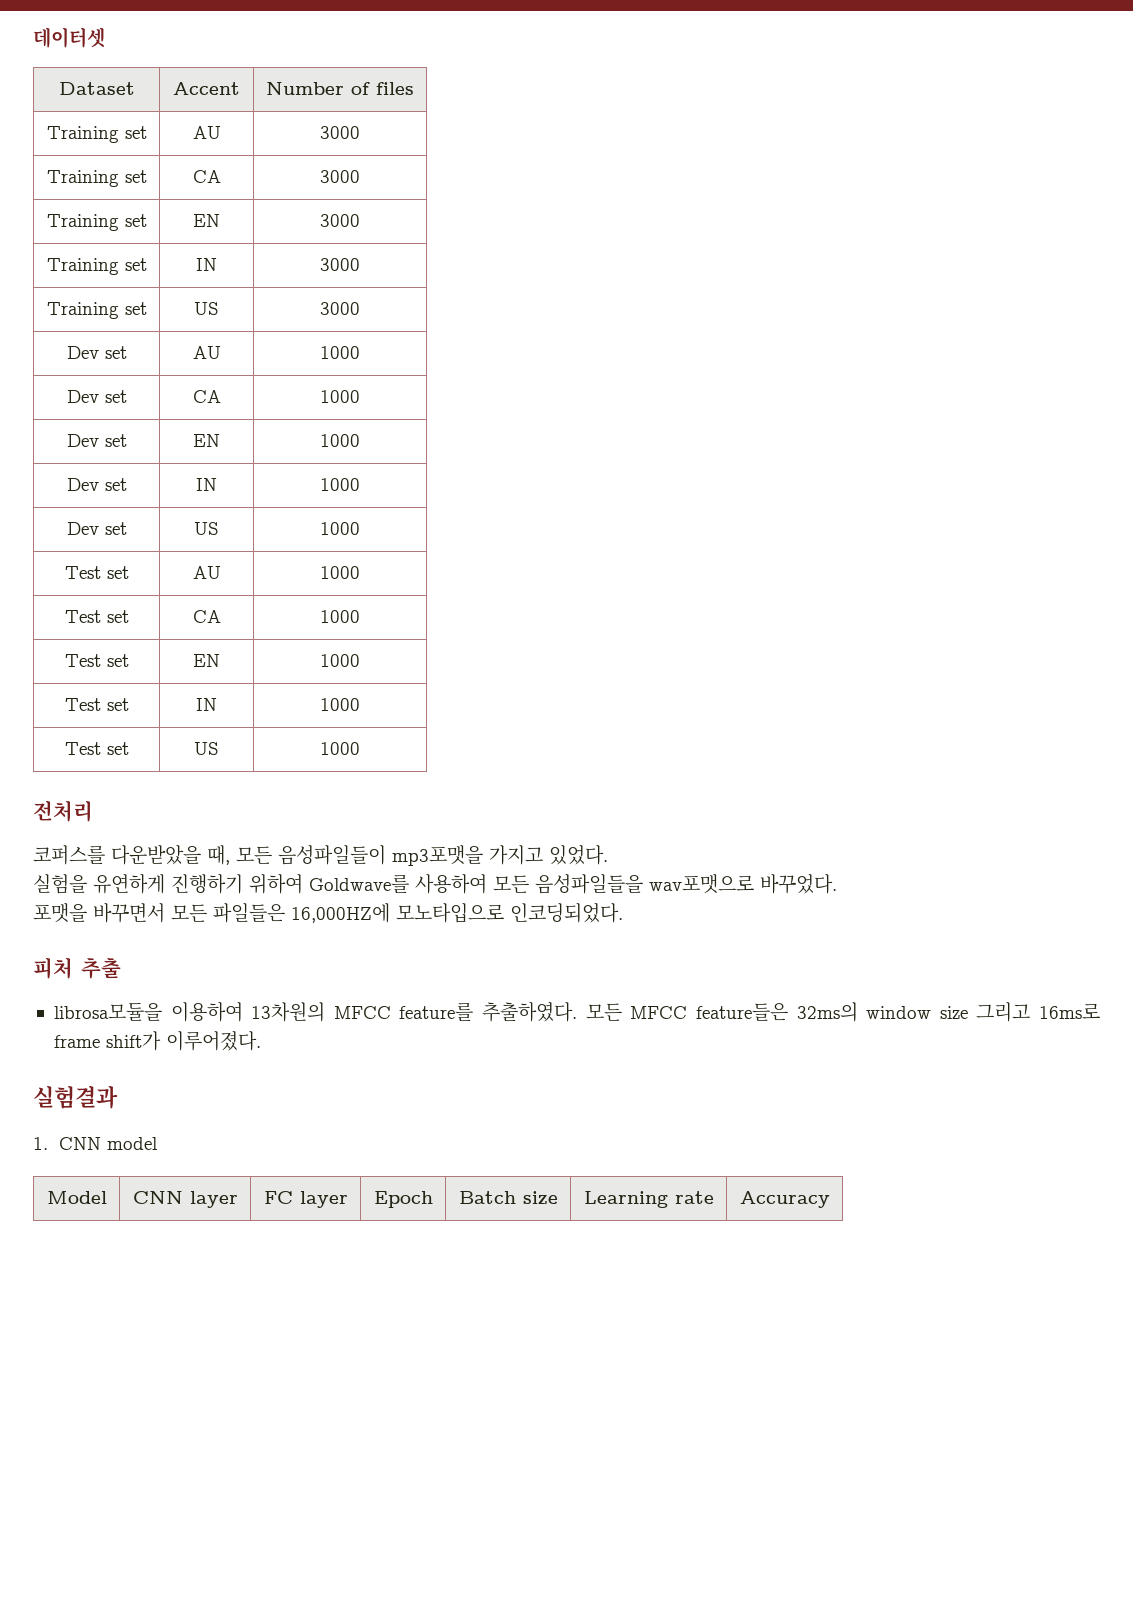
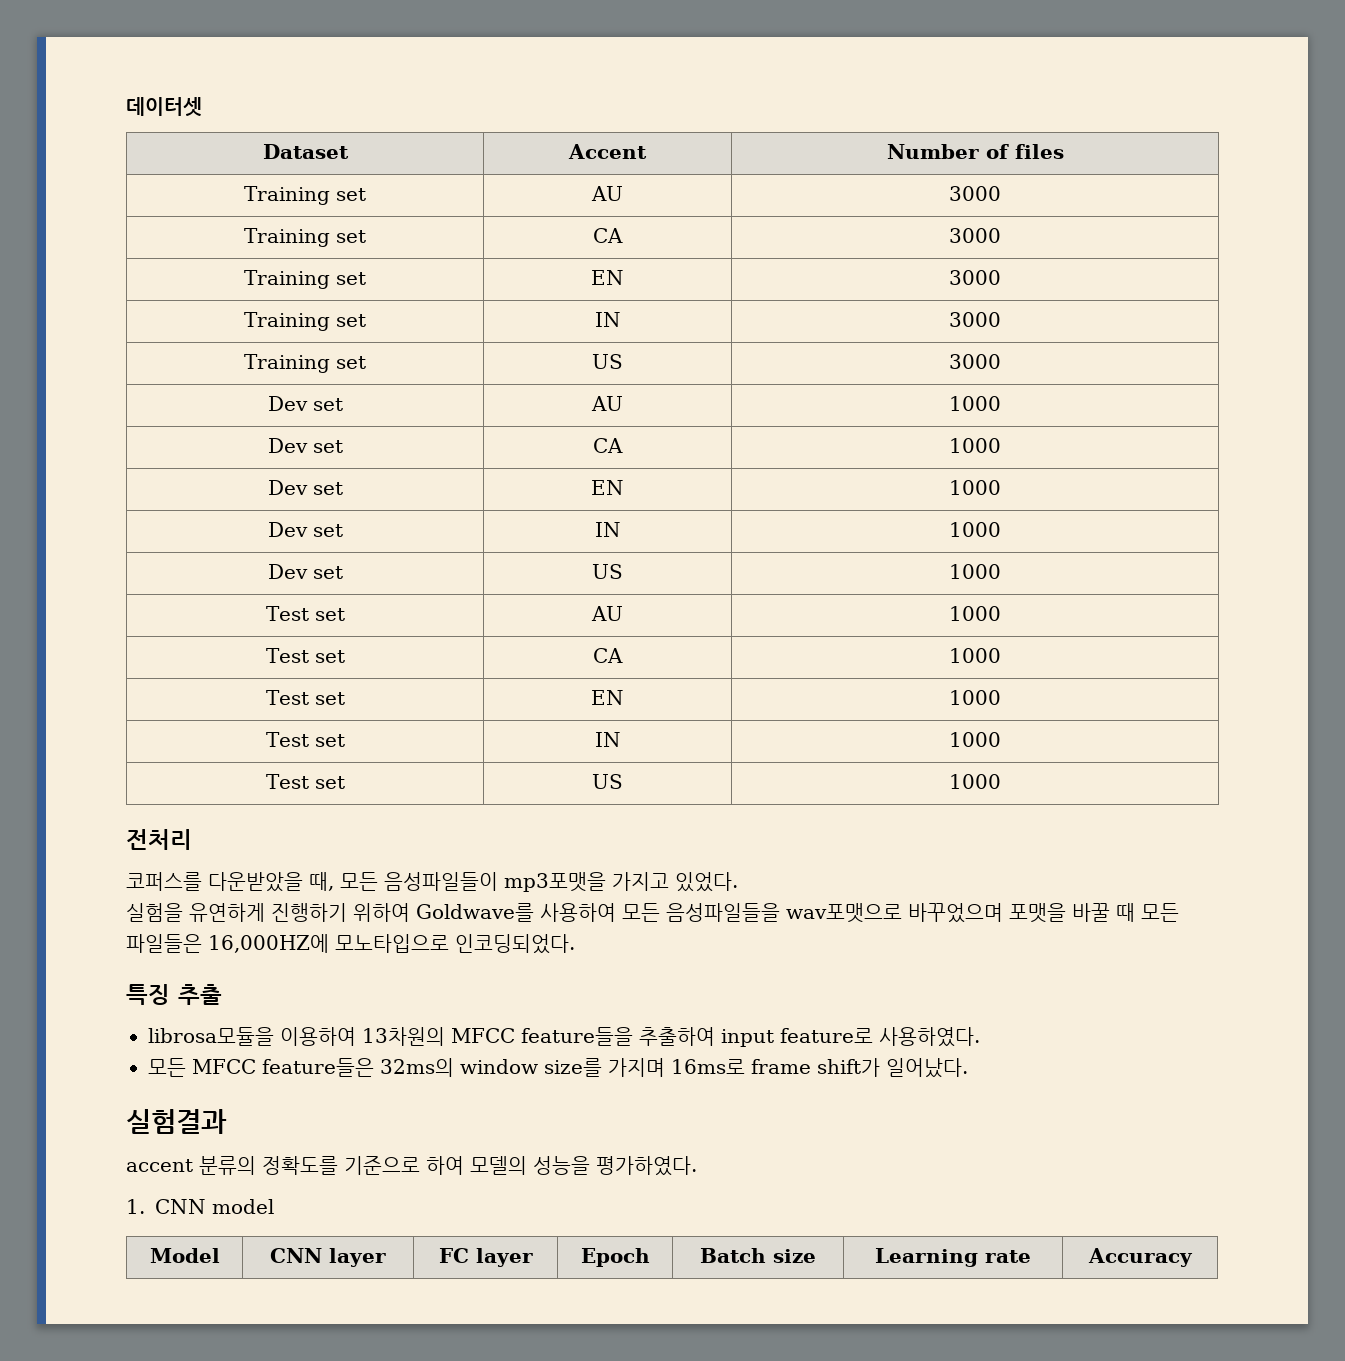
[760,874,837,894] [33,903,165,923] 바꾸었다. // 포맷을 바꾸면서 -> [908,903,1135,923] 바꾸었으며 포맷을 바꿀 때
[33,957,73,979] 피처 -> [126,984,170,1005] 특징
[399,1002,578,1022] feature를 추출하였다. -> [521,1027,980,1047] feature들을 추출하여 input feature로 사용하였다. //
[939,1002,1031,1022] size 그리고 -> [544,1058,665,1077] size를 가지며
[165,1031,261,1051] 이루어졌다. -> [886,1058,968,1078] 일어났다.
(118, 1097) none -> [126,1156,697,1176] // accent 분류의 정확도를 기준으로 하여 모델의 성능을 평가하였다.

